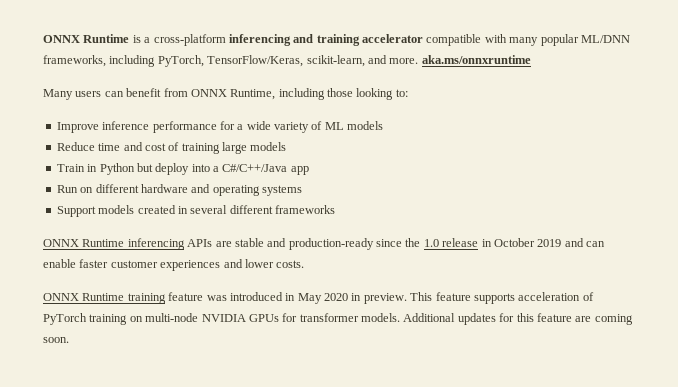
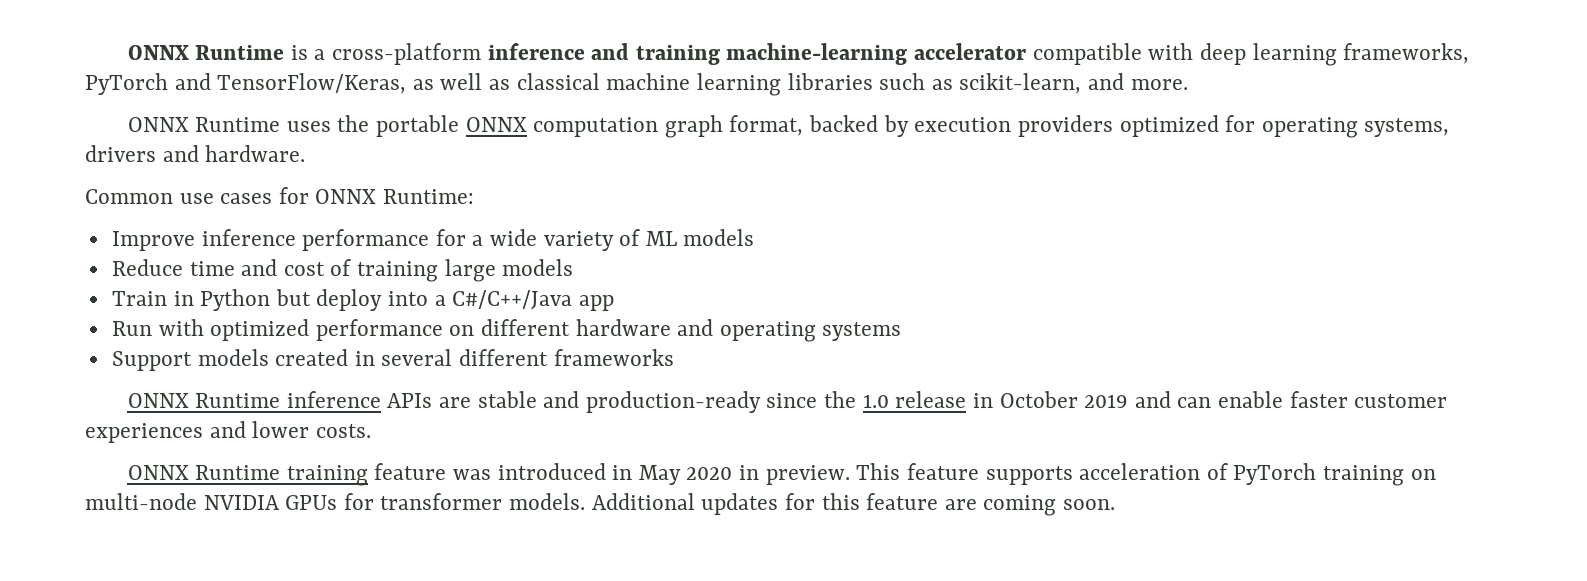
[228,34,291,46] inferencing -> [487,43,585,60] inference
(360, 40) none -> [726,43,908,65] machine-learning
[509,34,630,46] [43,55,531,67] [43,88,408,100] many popular ML/DNN frameworks, including PyTorch, TensorFlow/Keras, scikit-learn, and more. aka.ms/onnxruntime // Many users can benefit from ONNX Runtime, including those looking to: -> [1199,43,1470,66] [85,73,1188,96] [127,115,1450,138] [85,145,306,162] [85,187,475,204] deep learning frameworks, PyTorch and TensorFlow/Keras, as well as classical machine learning libraries such as scikit-learn, and more. // ONNX Runtime uses the portable ONNX computation graph format, backed by execution providers optimized for operating systems, drivers and hardware. // Common use cases for ONNX Runtime:
(78, 189) none -> [158,319,443,341] with optimized performance
[127,238,185,250] inferencing -> [286,391,381,408] inference

